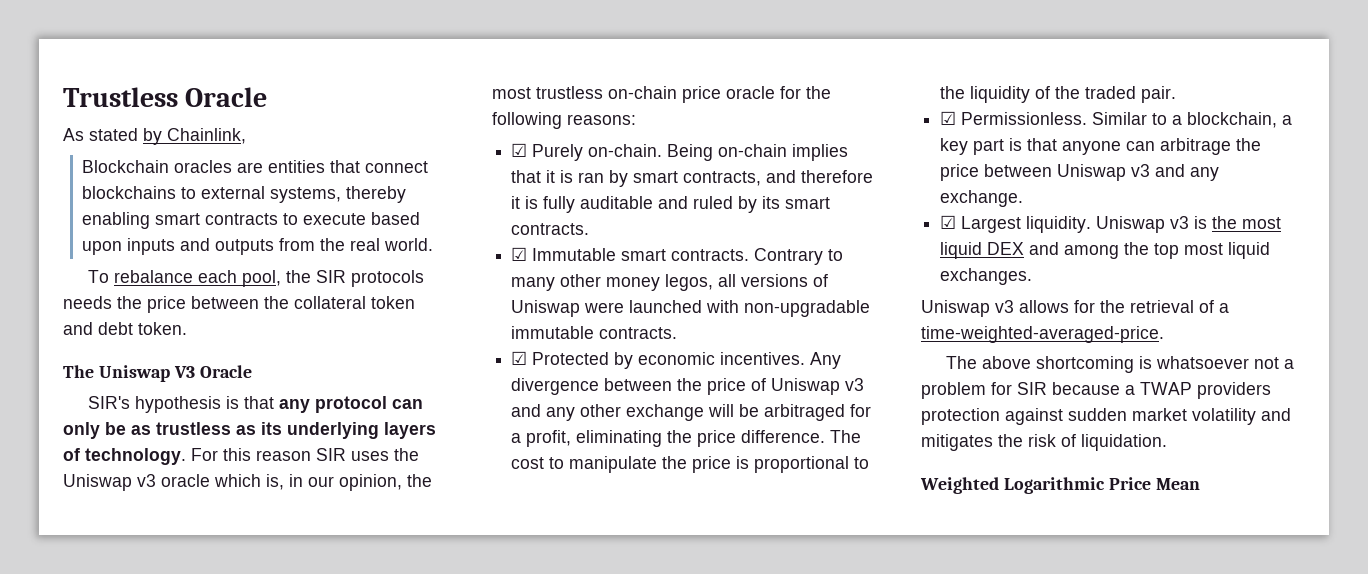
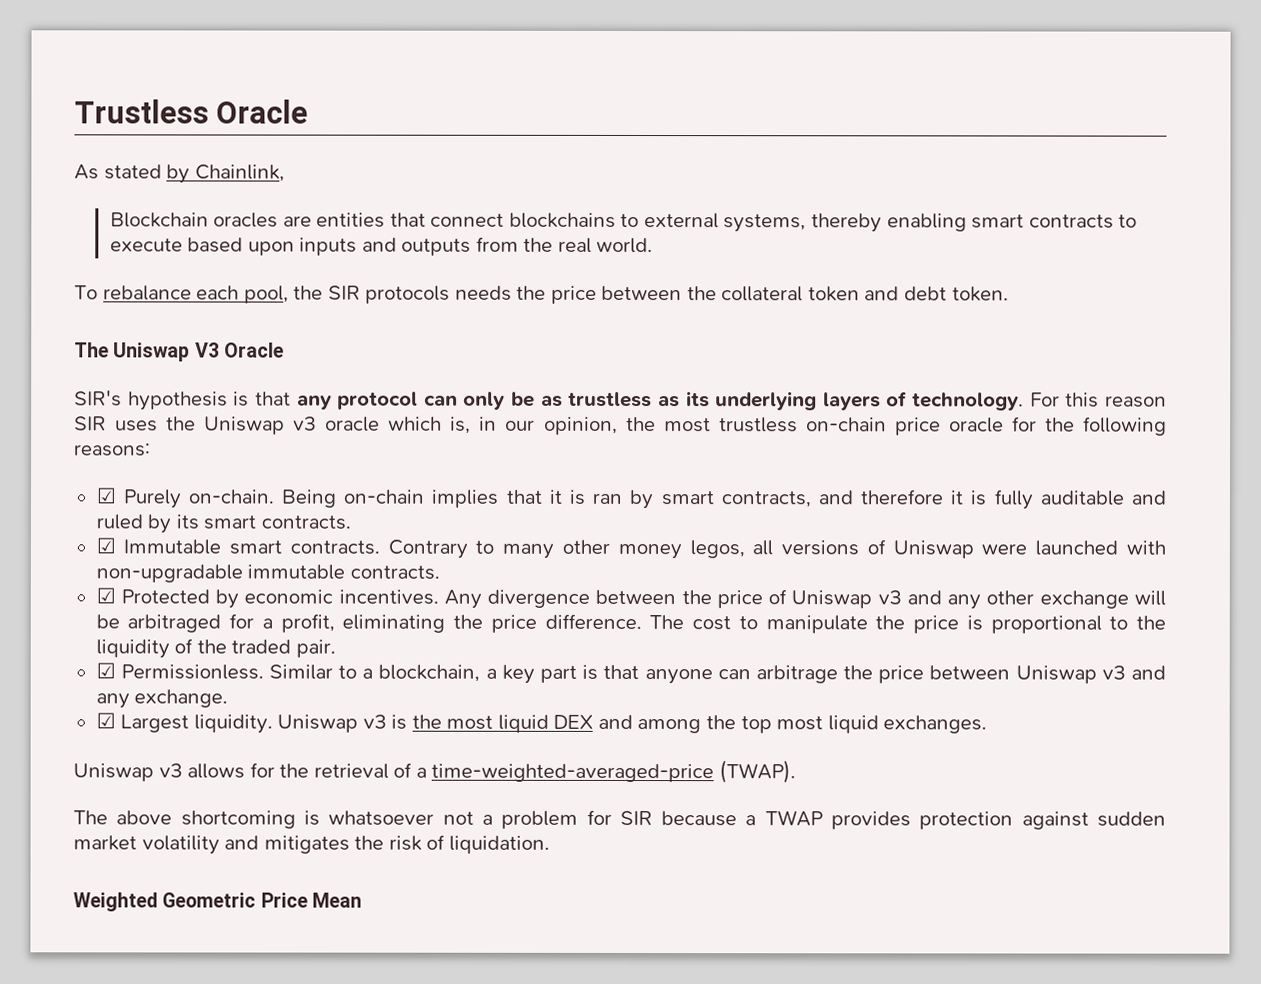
[921,326,1164,343] time-weighted-averaged-price. -> [431,760,796,784] time-weighted-averaged-price (TWAP).
[1197,382,1271,399] providers -> [831,811,912,830] provides
[1003,477,1105,494] Logarithmic -> [162,892,257,908] Geometric

